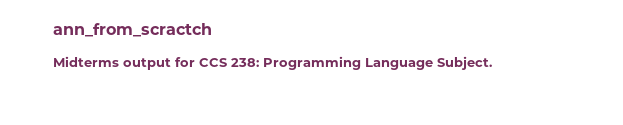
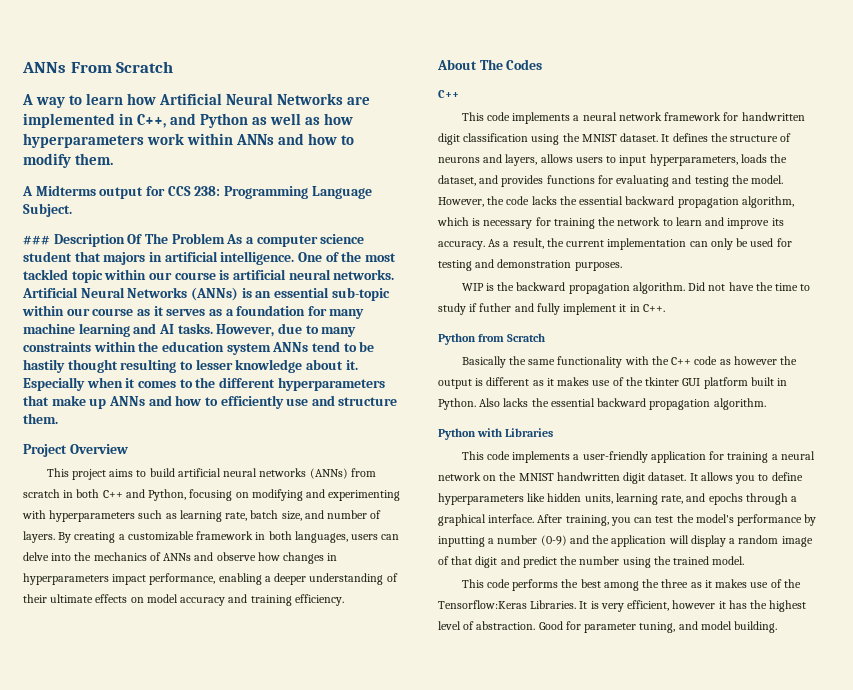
[53,23,212,37] ann_from_scractch // -> [22,61,174,73] [22,93,371,108] [23,113,354,128] [23,133,355,148] [23,153,114,168] [22,186,33,196] ANNs From Scratch // A way to learn how Artificial Neural Networks are implemented in C++, and Python as well as how hyperparameters work within ANNs and how to modify them. // A
(492, 63) none -> [23,233,365,247] [23,251,396,265] [23,269,395,283] [22,287,390,301] [22,305,365,319] [23,323,357,337] [23,341,375,355] [23,359,358,373] [23,377,385,391] [23,395,398,409] [23,413,58,424] [23,444,128,457] [46,468,376,480] [23,489,401,501] [22,510,382,522] [23,531,400,543] [23,552,338,564] [23,573,398,585] [23,594,344,606] [437,59,543,70] [438,90,459,98] [461,112,805,124] [438,133,792,145] [438,154,788,166] [438,175,784,187] [438,196,794,208] [437,217,784,229] [438,238,792,250] [438,259,622,271] [461,282,811,294] [438,303,665,315] [438,333,546,345] [461,356,798,368] [438,377,788,389] [438,398,766,410] [438,428,554,440] [461,451,815,463] [438,472,803,484] [438,493,798,505] [438,514,817,526] [438,535,813,547] [438,556,745,568] [461,579,801,591] [438,600,807,612] [438,621,778,633] // ### Description Of The Problem As a computer science student that majors in artificial intelligence. One of the most tackled topic within our course is artificial neural networks. Artificial Neural Networks (ANNs) is an essential sub-topic within our course as it serves as a foundation for many machine learning and AI tasks. However, due to many constraints within the education system ANNs tend to be hastily thought resulting to lesser knowledge about it. Especially when it comes to the different hyperparameters that make up ANNs and how to efficiently use and structure them. // Project Overview // This project aims to build artificial neural networks (ANNs) from scratch in both C++ and Python, focusing on modifying and experimenting with hyperparameters such as learning rate, batch size, and number of layers. By creating a customizable framework in both languages, users can delve into the mechanics of ANNs and observe how changes in hyperparameters impact performance, enabling a deeper understanding of their ultimate effects on model accuracy and training efficiency. // About The Codes // C++ // This code implements a neural network framework for handwritten digit classification using the MNIST dataset. It defines the structure of neurons and layers, allows users to input hyperparameters, loads the dataset, and provides functions for evaluating and testing the model. However, the code lacks the essential backward propagation algorithm, which is necessary for training the network to learn and improve its accuracy. As a result, the current implementation can only be used for testing and demonstration purposes. // WIP is the backward propagation algorithm. Did not have the time to study if futher and fully implement it in C++. // Python from Scratch // Basically the same functionality with the C++ code as however the output is different as it makes use of the tkinter GUI platform built in Python. Also lacks the essential backward propagation algorithm. // Python with Libraries // This code implements a user-friendly application for training a neural network on the MNIST handwritten digit dataset. It allows you to define hyperparameters like hidden units, learning rate, and epochs through a graphical interface. After training, you can test the model's performance by inputting a number (0-9) and the application will display a random image of that digit and predict the number using the trained model. // This code performs the best among the three as it makes use of the Tensorflow:Keras Libraries. It is very efficient, however it has the highest level of abstraction. Good for parameter tuning, and model building.

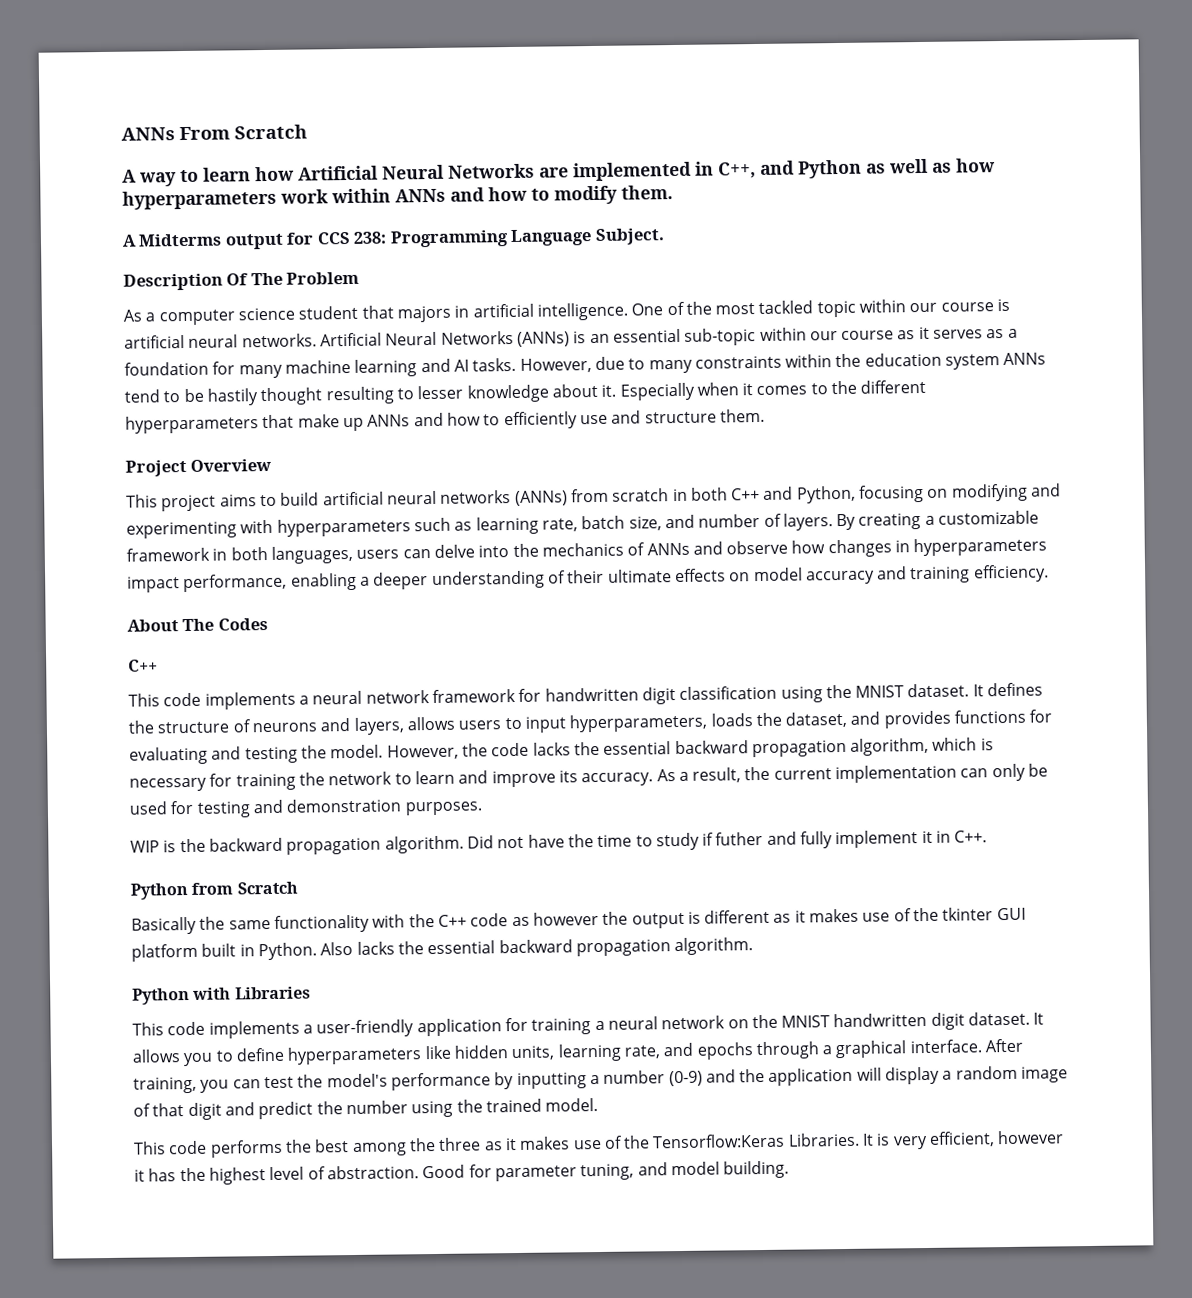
[23,235,50,245] ### -> (665, 236) none
(225, 238) none -> (360, 278) //

